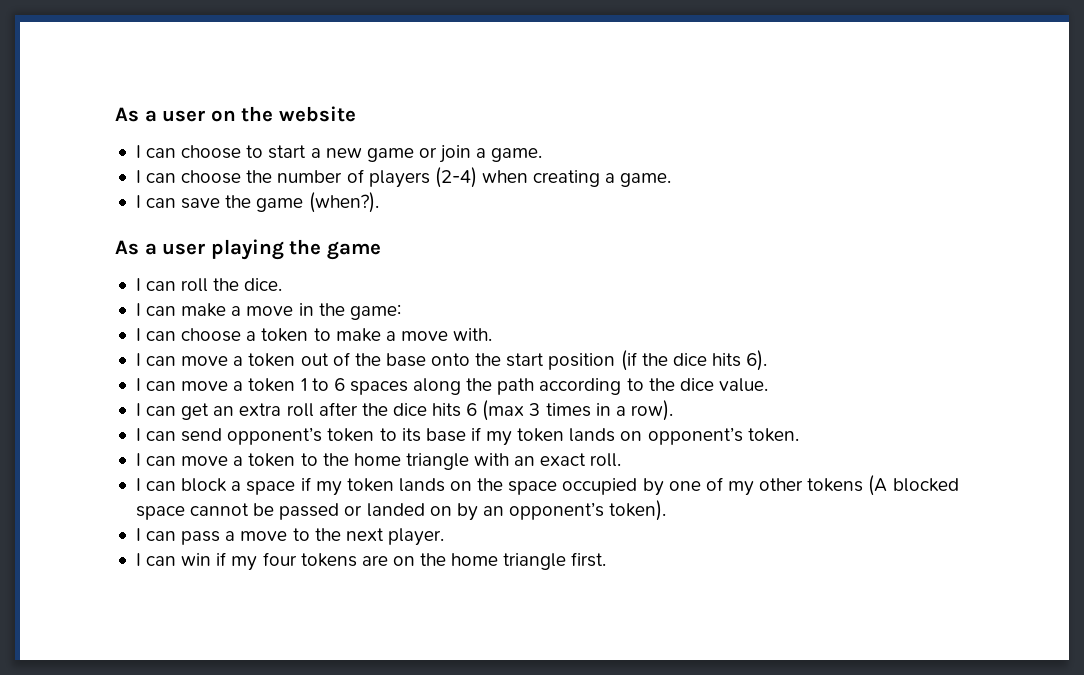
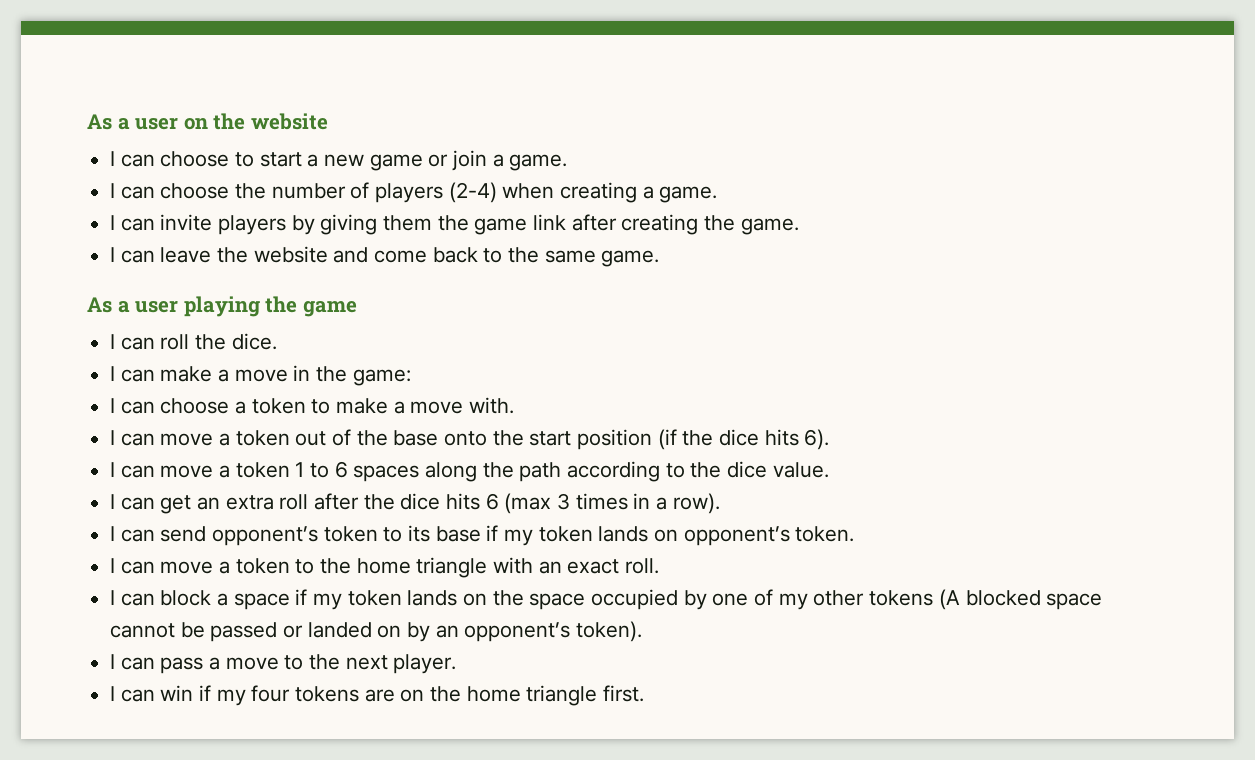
[181,192,379,213] save the game (when?). -> [160,214,799,235] [110,246,660,267] invite players by giving them the game link after creating the game. // I can leave the website and come back to the same game.

